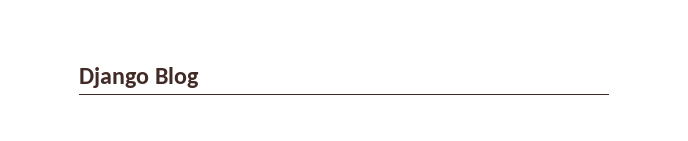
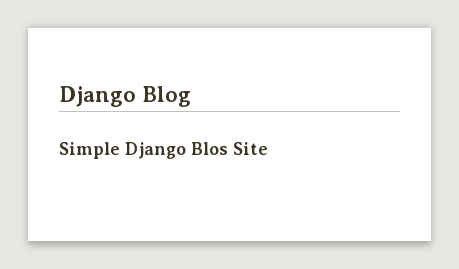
(200, 77) none -> [59,142,268,159] // Simple Django Blos Site

